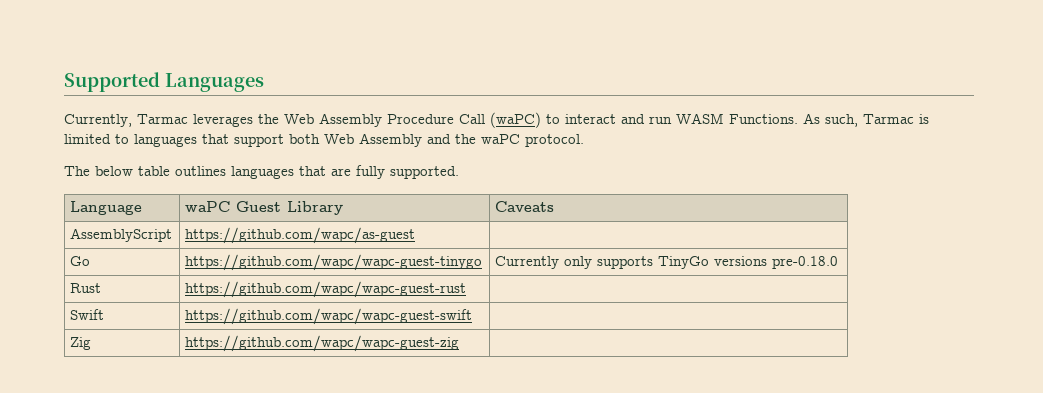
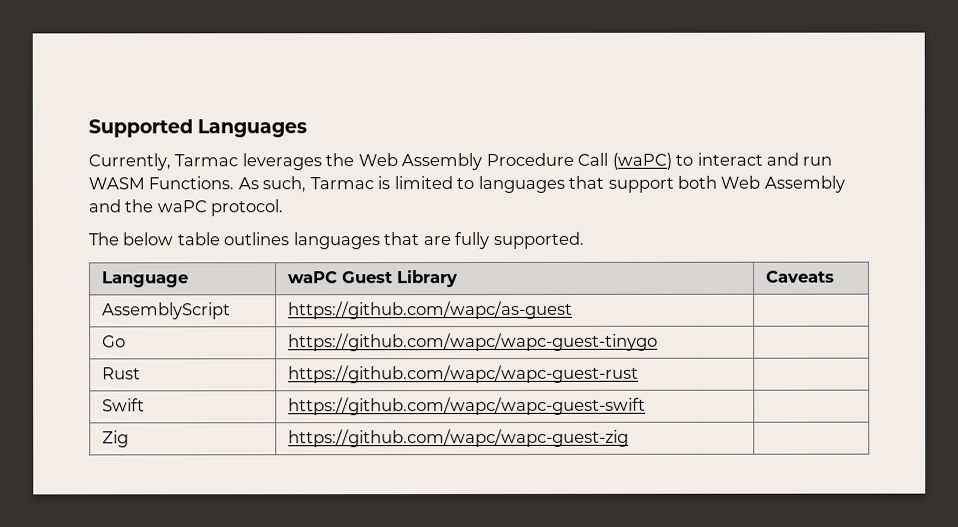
[495,256,839,269] Currently only supports TinyGo versions pre-0.18.0 -> (658, 342) none

